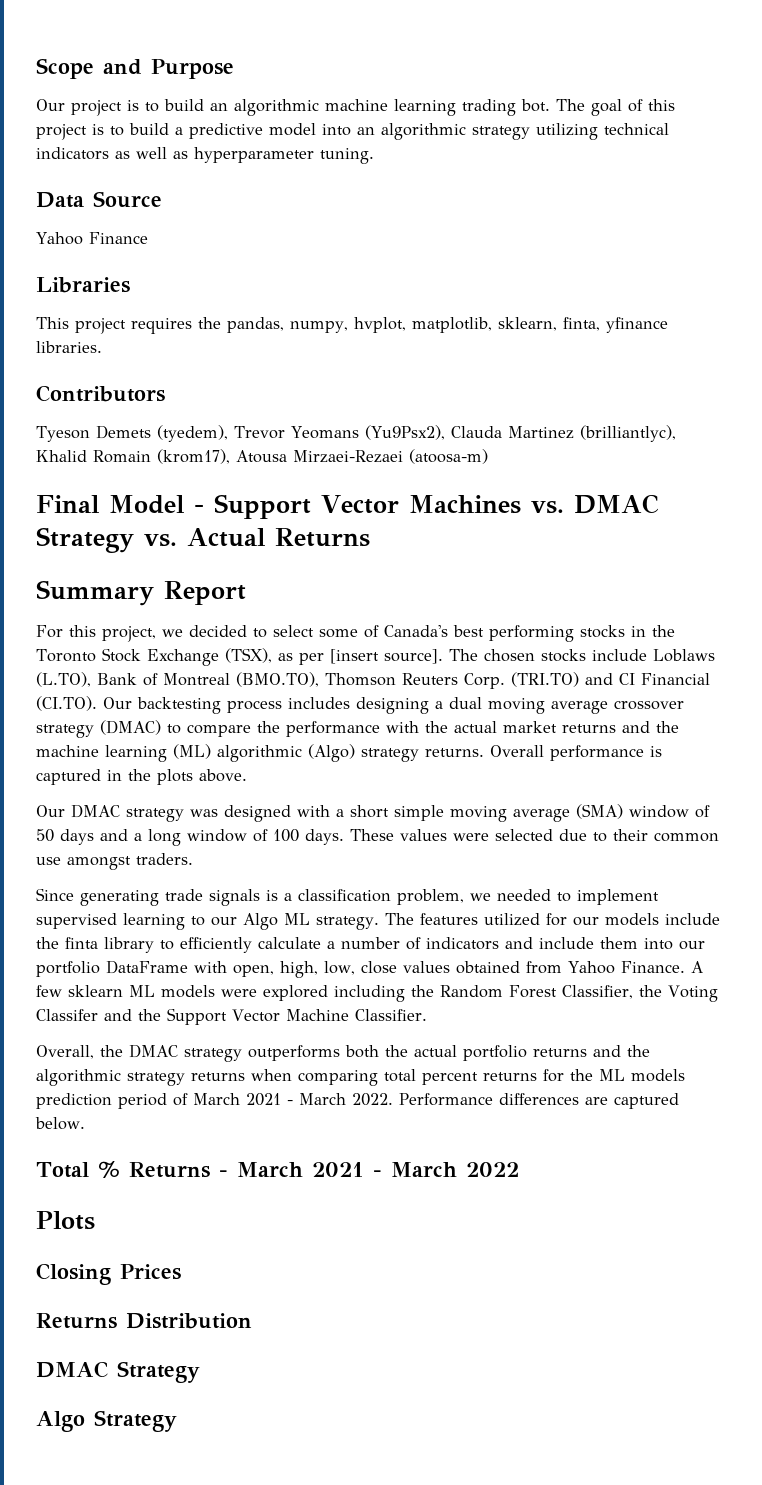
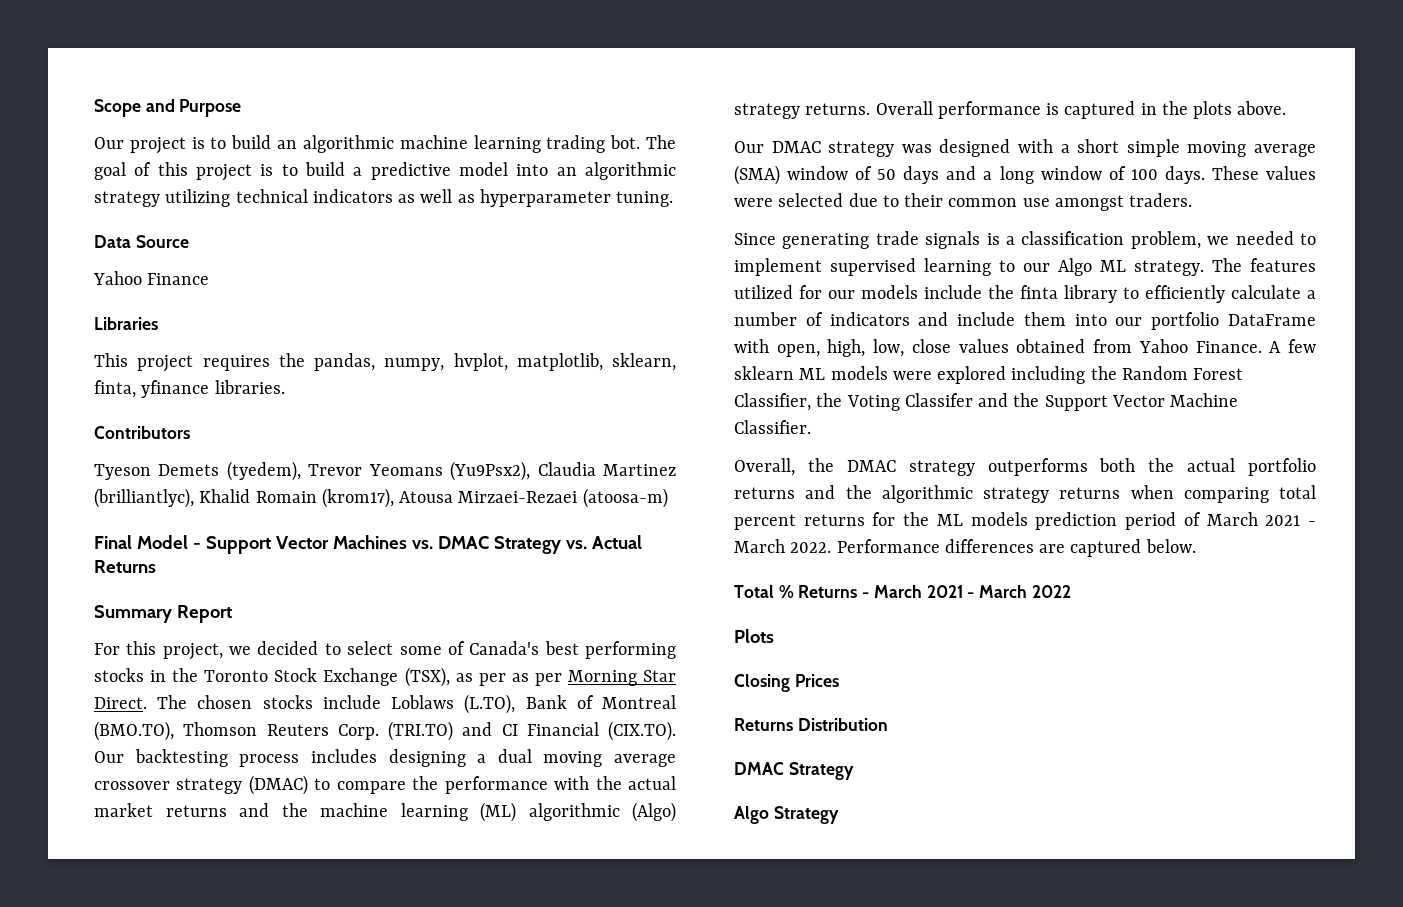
[450,426,502,438] Clauda -> [537,462,596,476] Claudia
[329,649,443,664] [insert source]. -> [511,670,676,686] [94,697,147,709] as per Morning Star Direct.
[36,696,97,711] (CI.TO). -> [608,721,676,741] (CIX.TO).

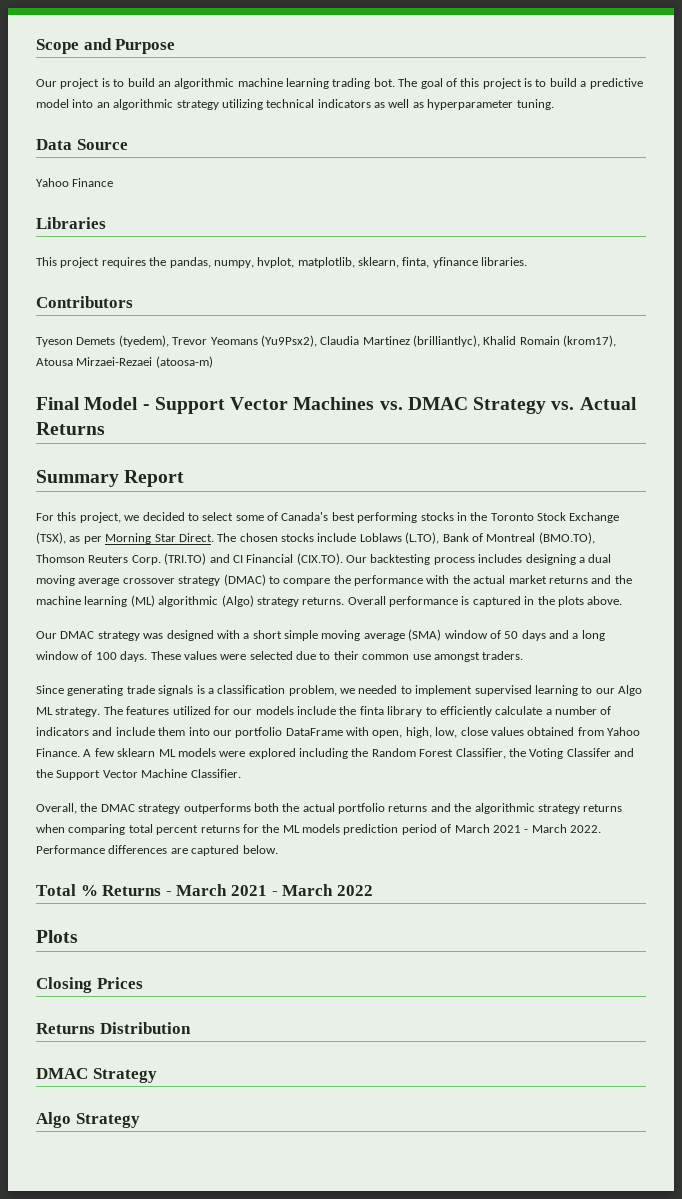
[511,673,562,686] as per -> (102, 540) none

